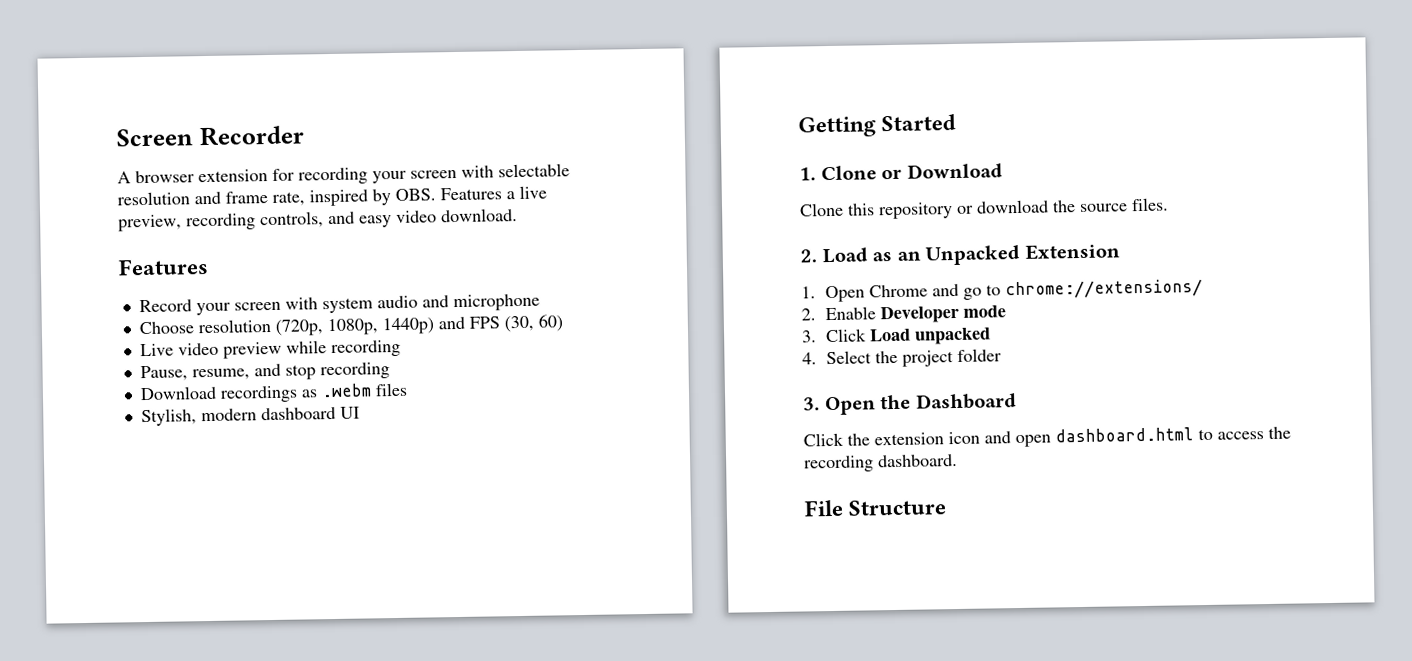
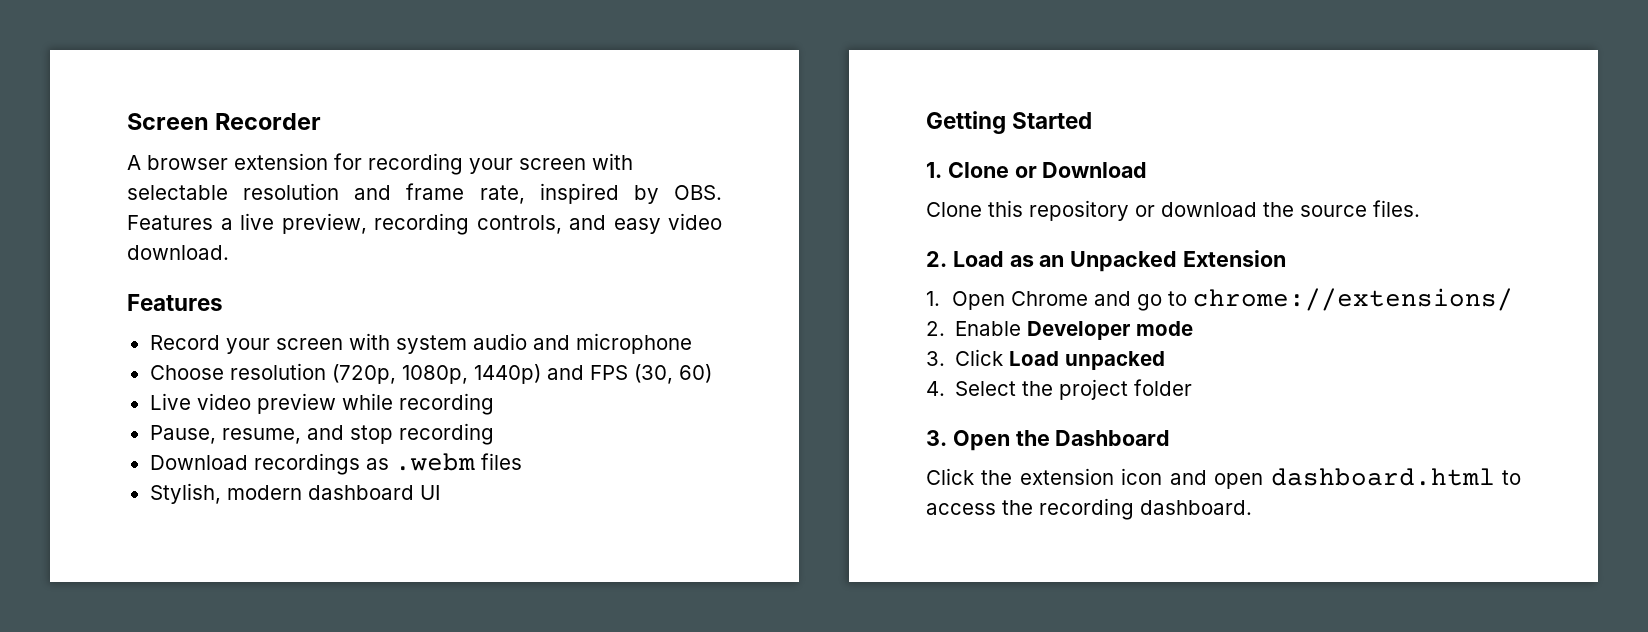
[804,499,947,517] // File Structure -> (1252, 507) none

